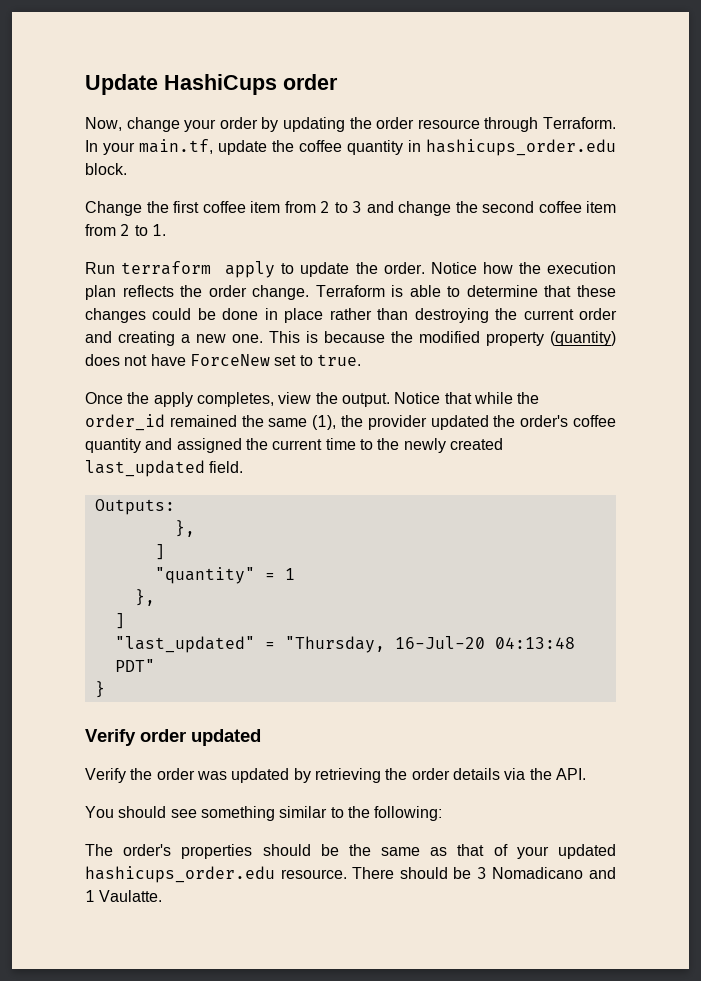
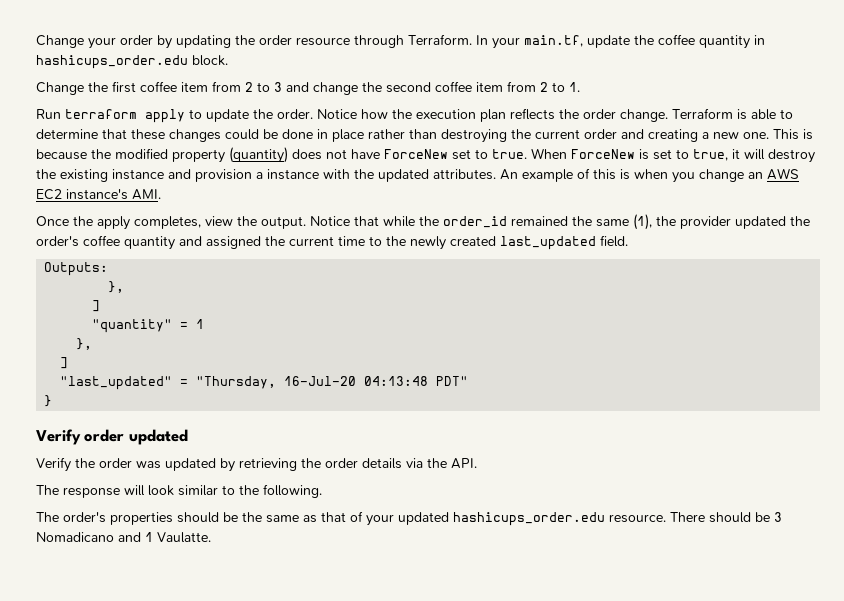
[85,74,338,95] [85,117,180,132] Update HashiCups order // Now, change -> [36,35,84,48] Change
(361, 360) none -> [531,148,815,163] [36,168,799,183] [36,189,161,200] When ForceNew is set to true, it will destroy the existing instance and provision a instance with the updated attributes. An example of this is when you change an AWS EC2 instance's AMI.
[85,806,275,821] You should see something -> [36,485,174,498] The response will look
[374,806,443,821] following: -> [263,484,322,498] following.

